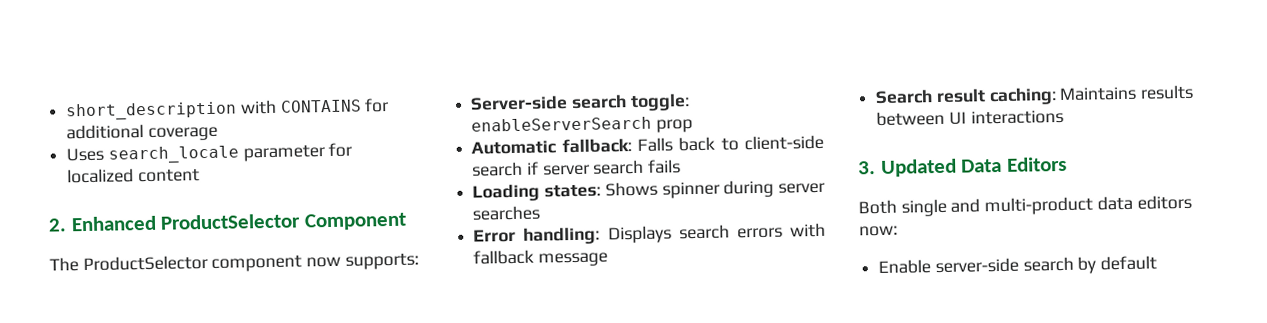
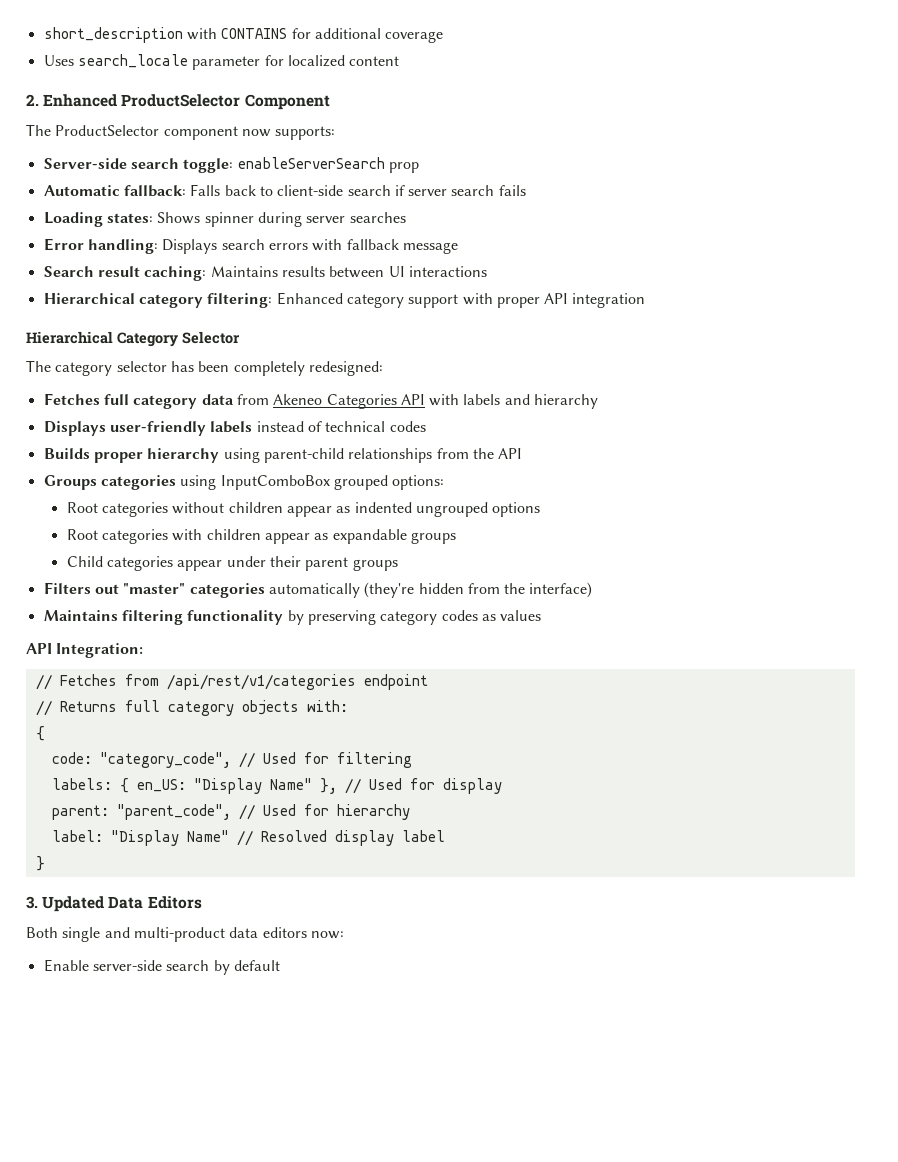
(1064, 117) none -> [43,292,646,308] [26,331,240,347] [26,360,383,376] [43,393,599,409] [43,421,426,436] [43,448,523,463] [43,475,445,490] [66,502,541,517] [66,529,457,544] [66,556,398,571] [43,582,593,598] [43,610,542,625] [26,643,144,658] [35,674,428,690] [35,700,348,716] [35,726,45,741] [51,752,412,768] [51,778,502,794] [51,804,410,820] [51,830,445,846] [35,856,45,871] // Hierarchical category filtering: Enhanced category support with proper API integration // Hierarchical Category Selector // The category selector has been completely redesigned: // Fetches full category data from Akeneo Categories API with labels and hierarchy // Displays user-friendly labels instead of technical codes // Builds proper hierarchy using parent-child relationships from the API // Groups categories using InputComboBox grouped options: // Root categories without children appear as indented ungrouped options // Root categories with children appear as expandable groups // Child categories appear under their parent groups // Filters out "master" categories automatically (they're hidden from the interface) // Maintains filtering functionality by preserving category codes as values // API Integration: // // Fetches from /api/rest/v1/categories endpoint // // Returns full category objects with: // { // code: "category_code", // Used for filtering // labels: { en_US: "Display Name" }, // Used for display // parent: "parent_code", // Used for hierarchy // label: "Display Name" // Resolved display label // }

